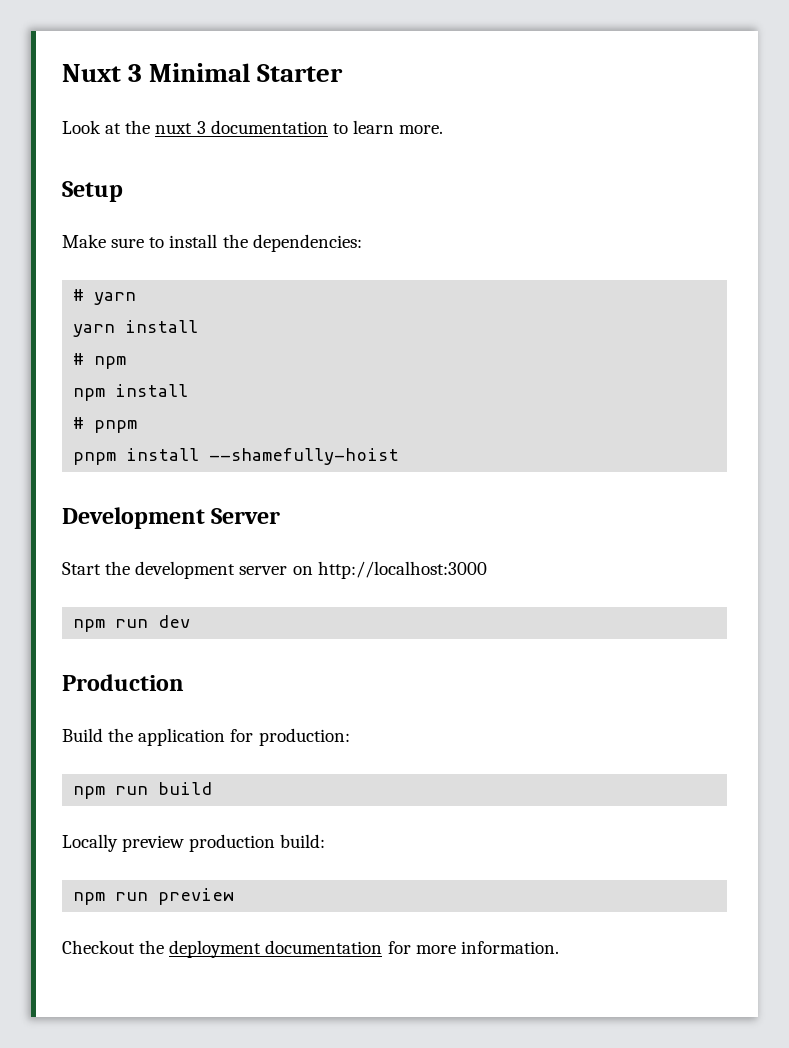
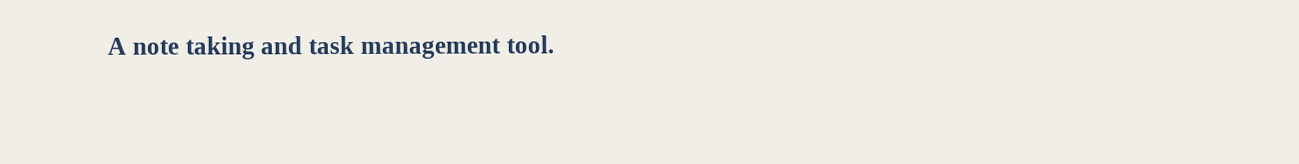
[62,63,344,82] [62,120,444,134] [62,181,123,202] [62,234,362,252] [73,289,137,305] [73,320,199,337] [73,353,127,369] [73,384,189,401] [73,417,138,433] [73,448,400,465] [62,507,281,529] [62,561,487,579] [73,615,191,632] [62,674,184,691] [62,728,350,746] [73,782,213,799] [62,834,326,852] [73,888,235,905] [62,940,559,958] Nuxt 3 Minimal Starter // Look at the nuxt 3 documentation to learn more. // Setup // Make sure to install the dependencies: // # yarn // yarn install // # npm // npm install // # pnpm // pnpm install --shamefully-hoist // Development Server // Start the development server on http://localhost:3000 // npm run dev // Production // Build the application for production: // npm run build // Locally preview production build: // npm run preview // Checkout the deployment documentation for more information. -> [107,35,554,60] A note taking and task management tool.

